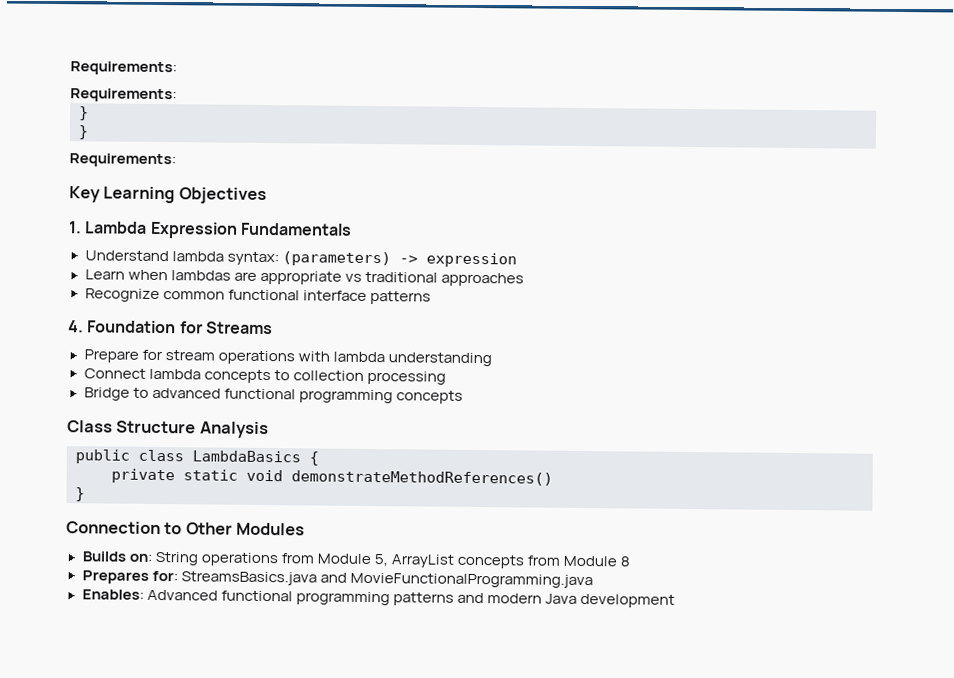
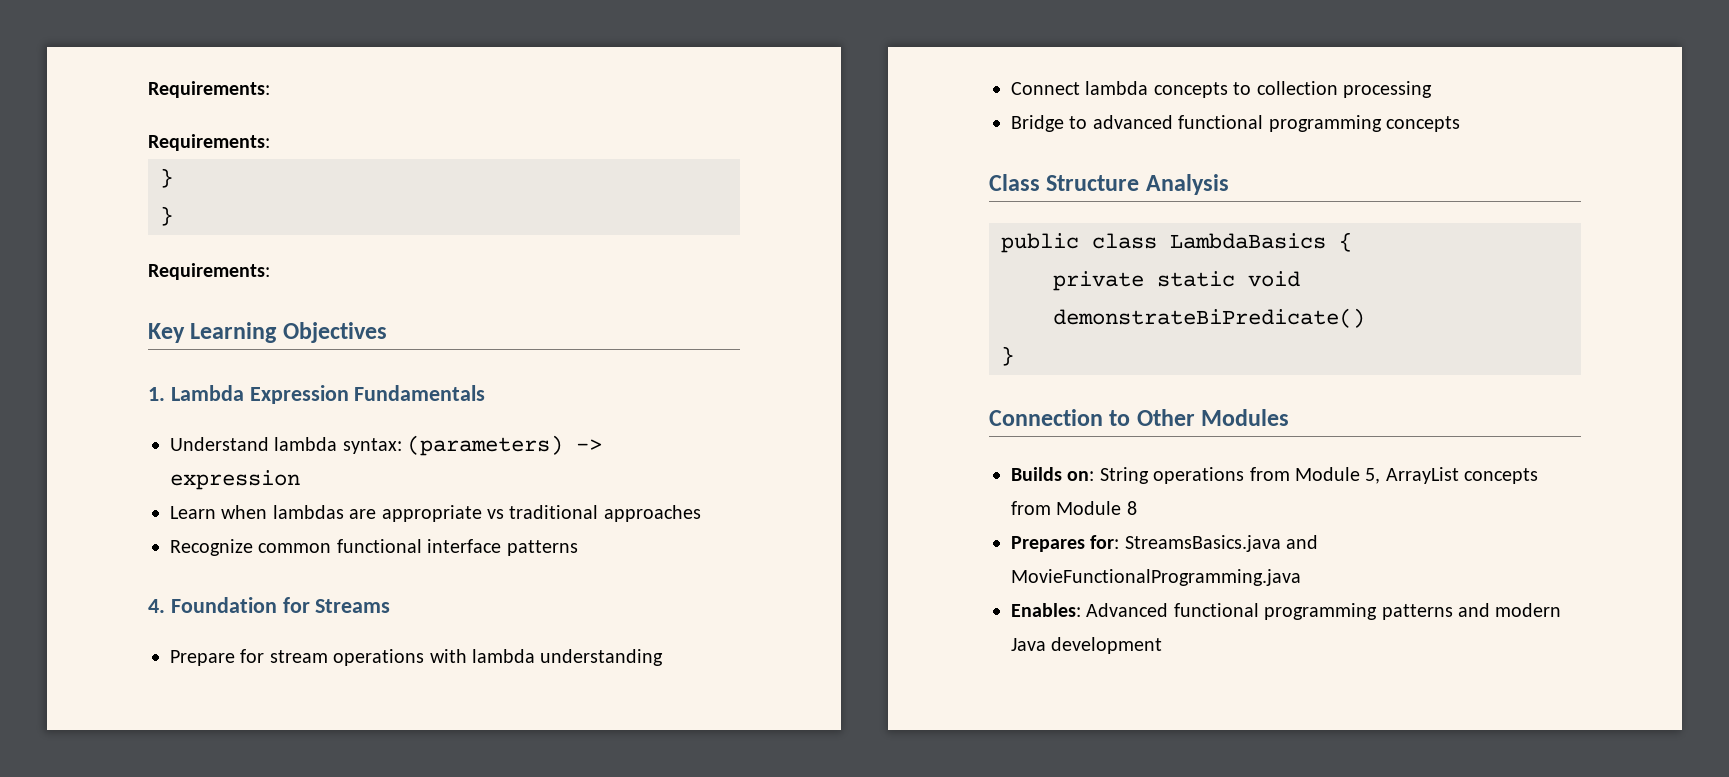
[291,470,553,486] demonstrateMethodReferences() -> [1053,308,1365,328] demonstrateBiPredicate()

